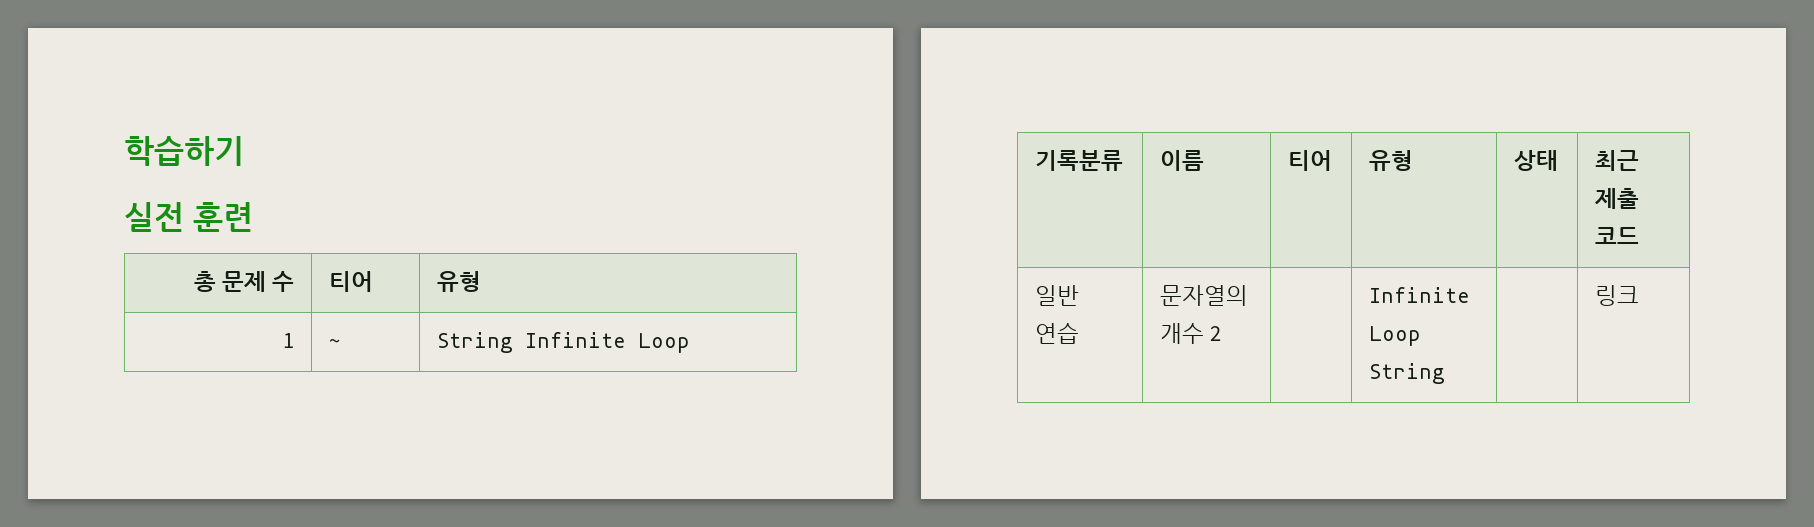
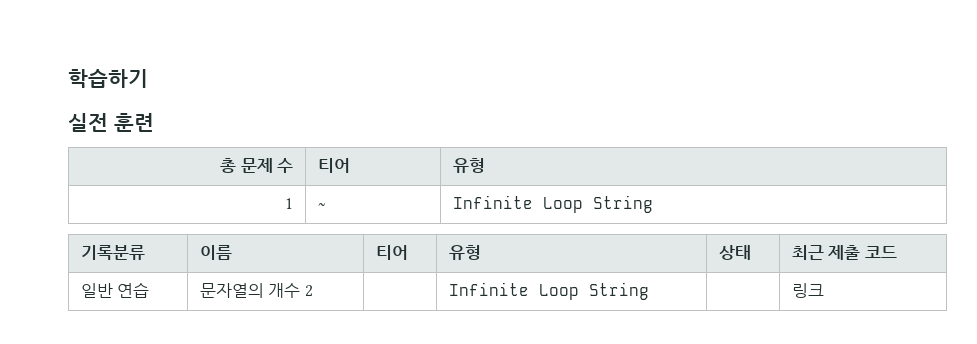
[436,332,690,353] String Infinite Loop -> [452,195,653,213] Infinite Loop String

